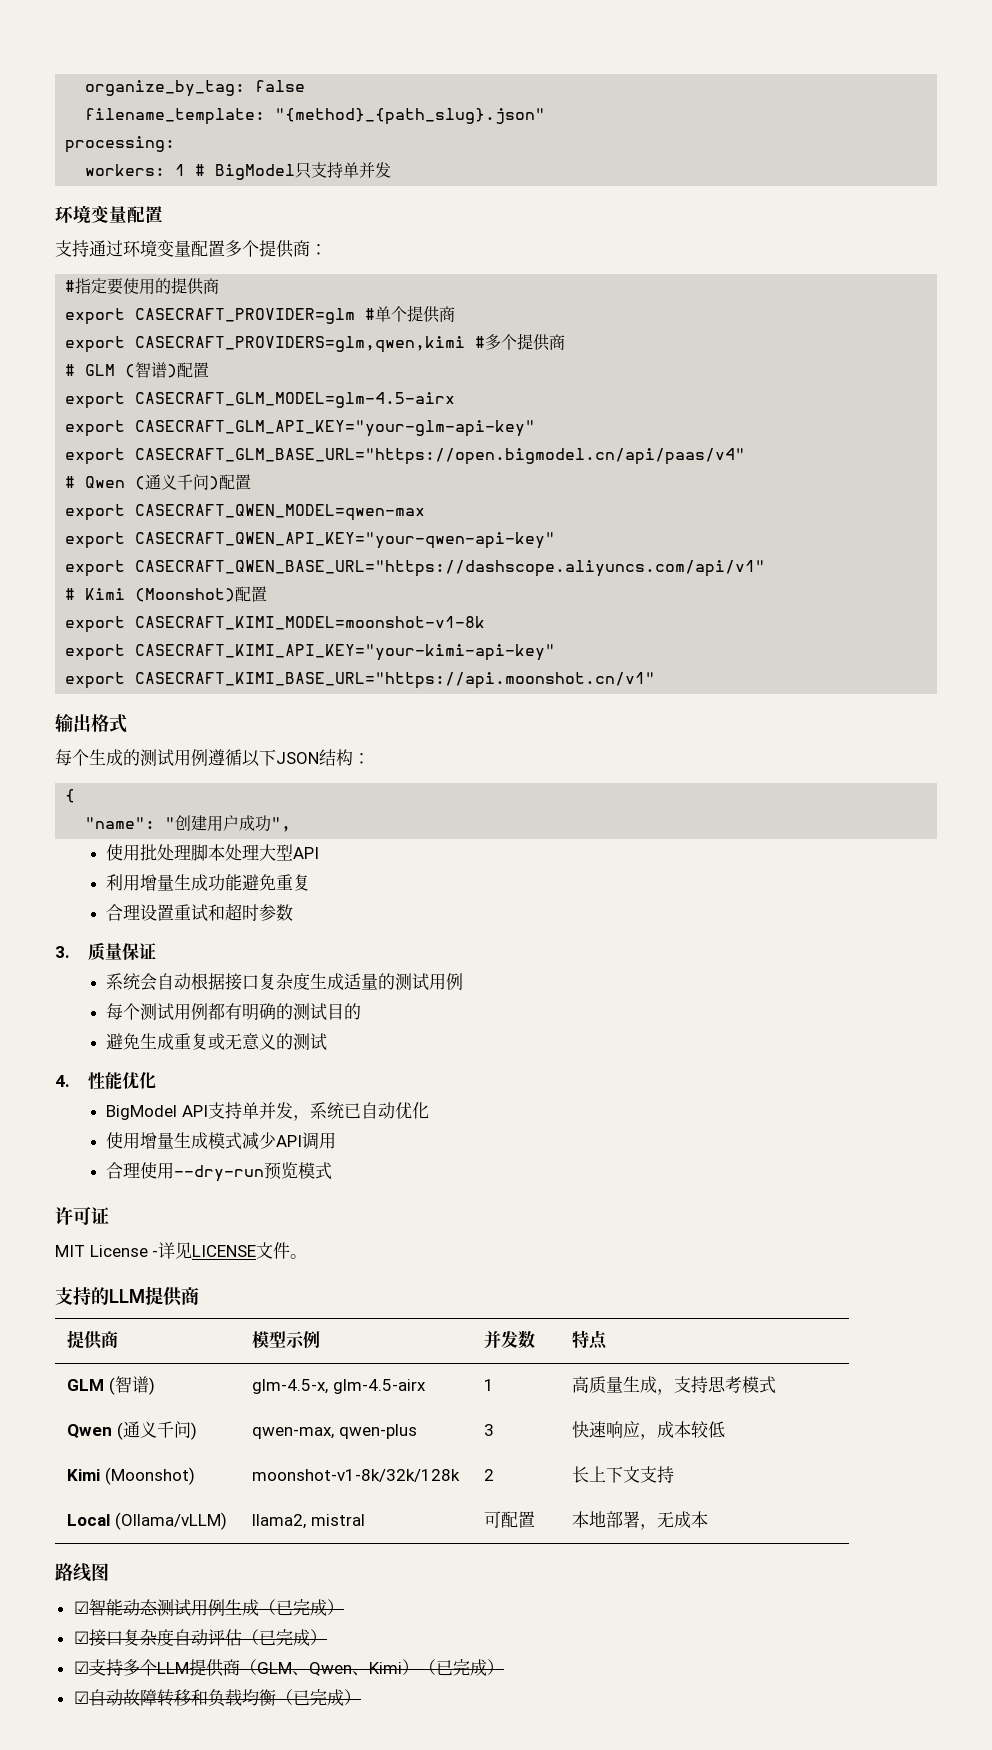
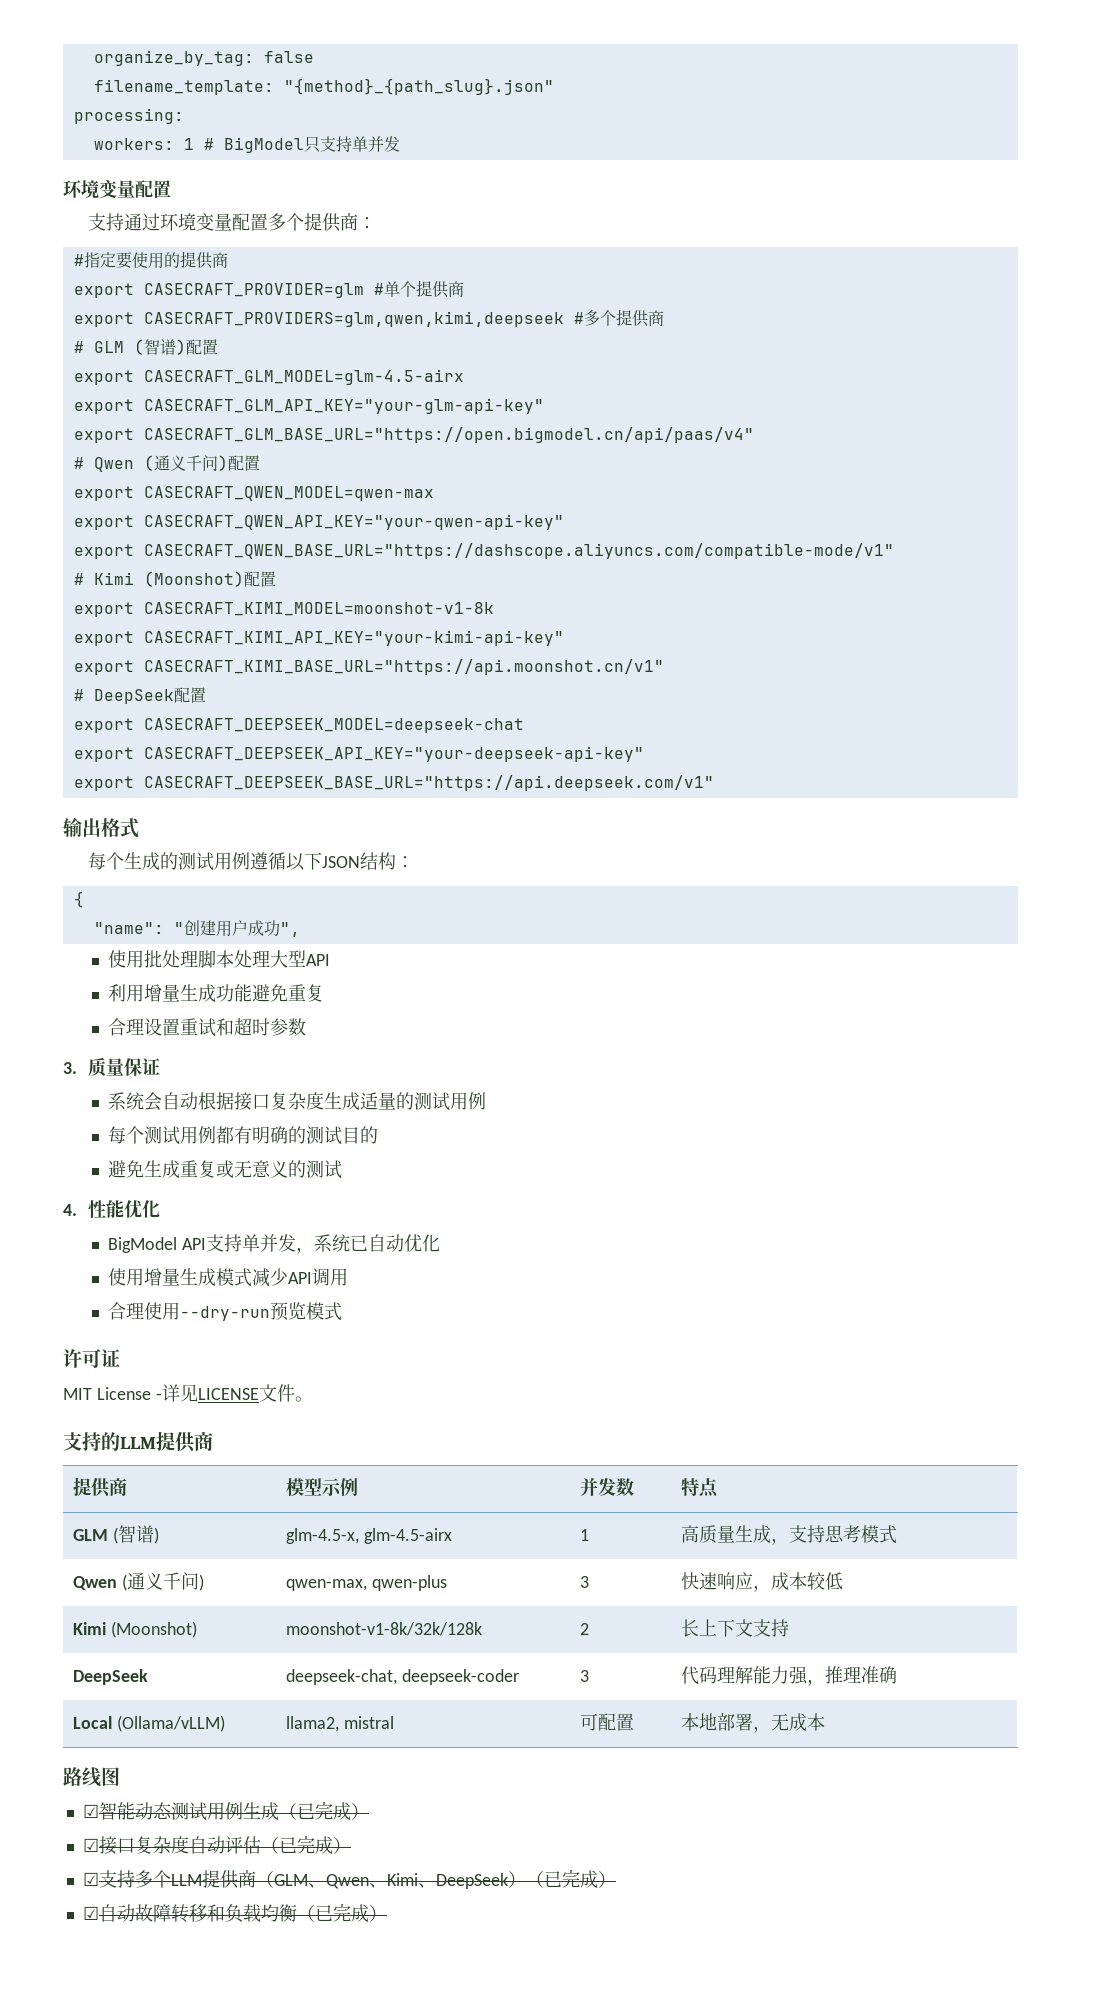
[135,336,466,353] CASECRAFT_PROVIDERS=glm,qwen,kimi -> [143,311,564,327] CASECRAFT_PROVIDERS=glm,qwen,kimi,deepseek
[135,560,766,577] CASECRAFT_QWEN_BASE_URL="https://dashscope.aliyuncs.com/api/v1" -> [143,543,894,559] CASECRAFT_QWEN_BASE_URL="https://dashscope.aliyuncs.com/compatible-mode/v1"
(656, 680) none -> [73,687,206,704] [73,718,524,733] [73,746,644,762] [73,775,714,791] // # DeepSeek配置 // export CASECRAFT_DEEPSEEK_MODEL=deepseek-chat // export CASECRAFT_DEEPSEEK_API_KEY="your-deepseek-api-key" // export CASECRAFT_DEEPSEEK_BASE_URL="https://api.deepseek.com/v1"
(674, 1474) none -> [73,1669,149,1685] [286,1669,520,1685] [580,1670,590,1682] [681,1666,898,1686] // DeepSeek | deepseek-chat, deepseek-coder | 3 | 代码理解能力强，推理准确
(402, 1668) none -> [417,1873,508,1889] 、DeepSeek

